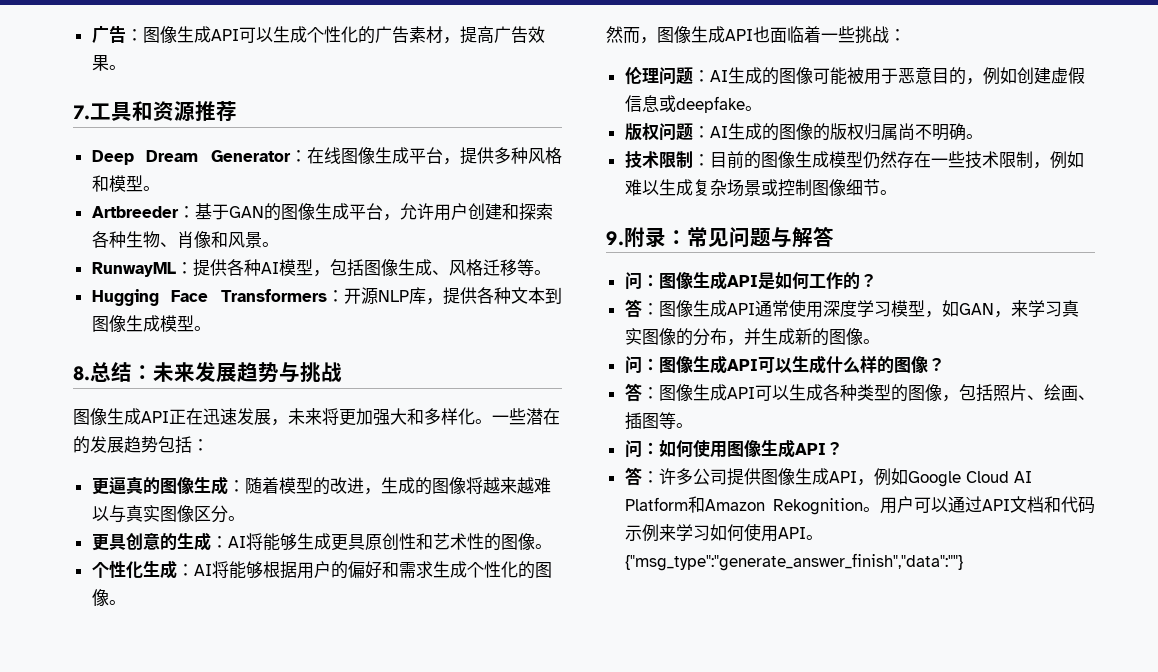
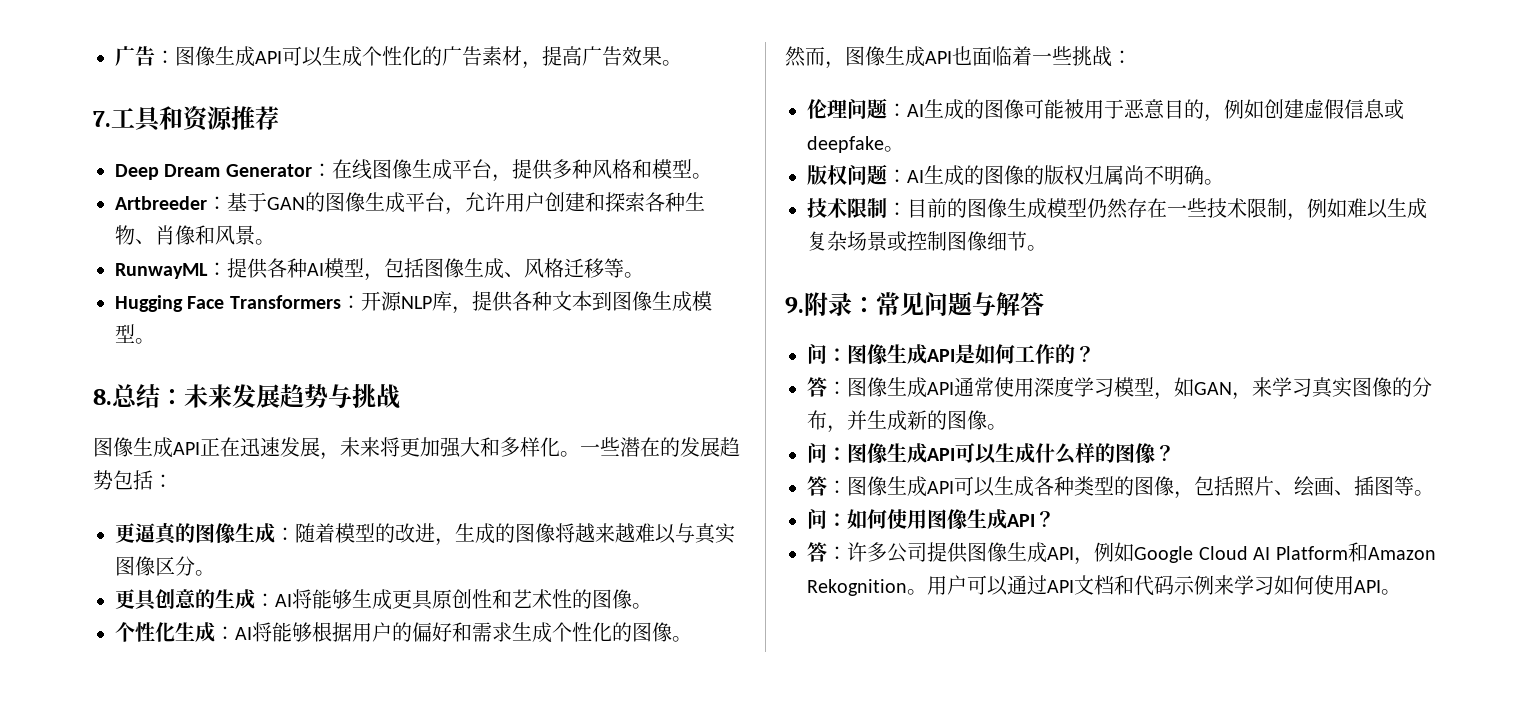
[624,553,963,571] {"msg_type":"generate_answer_finish","data":""} -> (1401, 592) none

